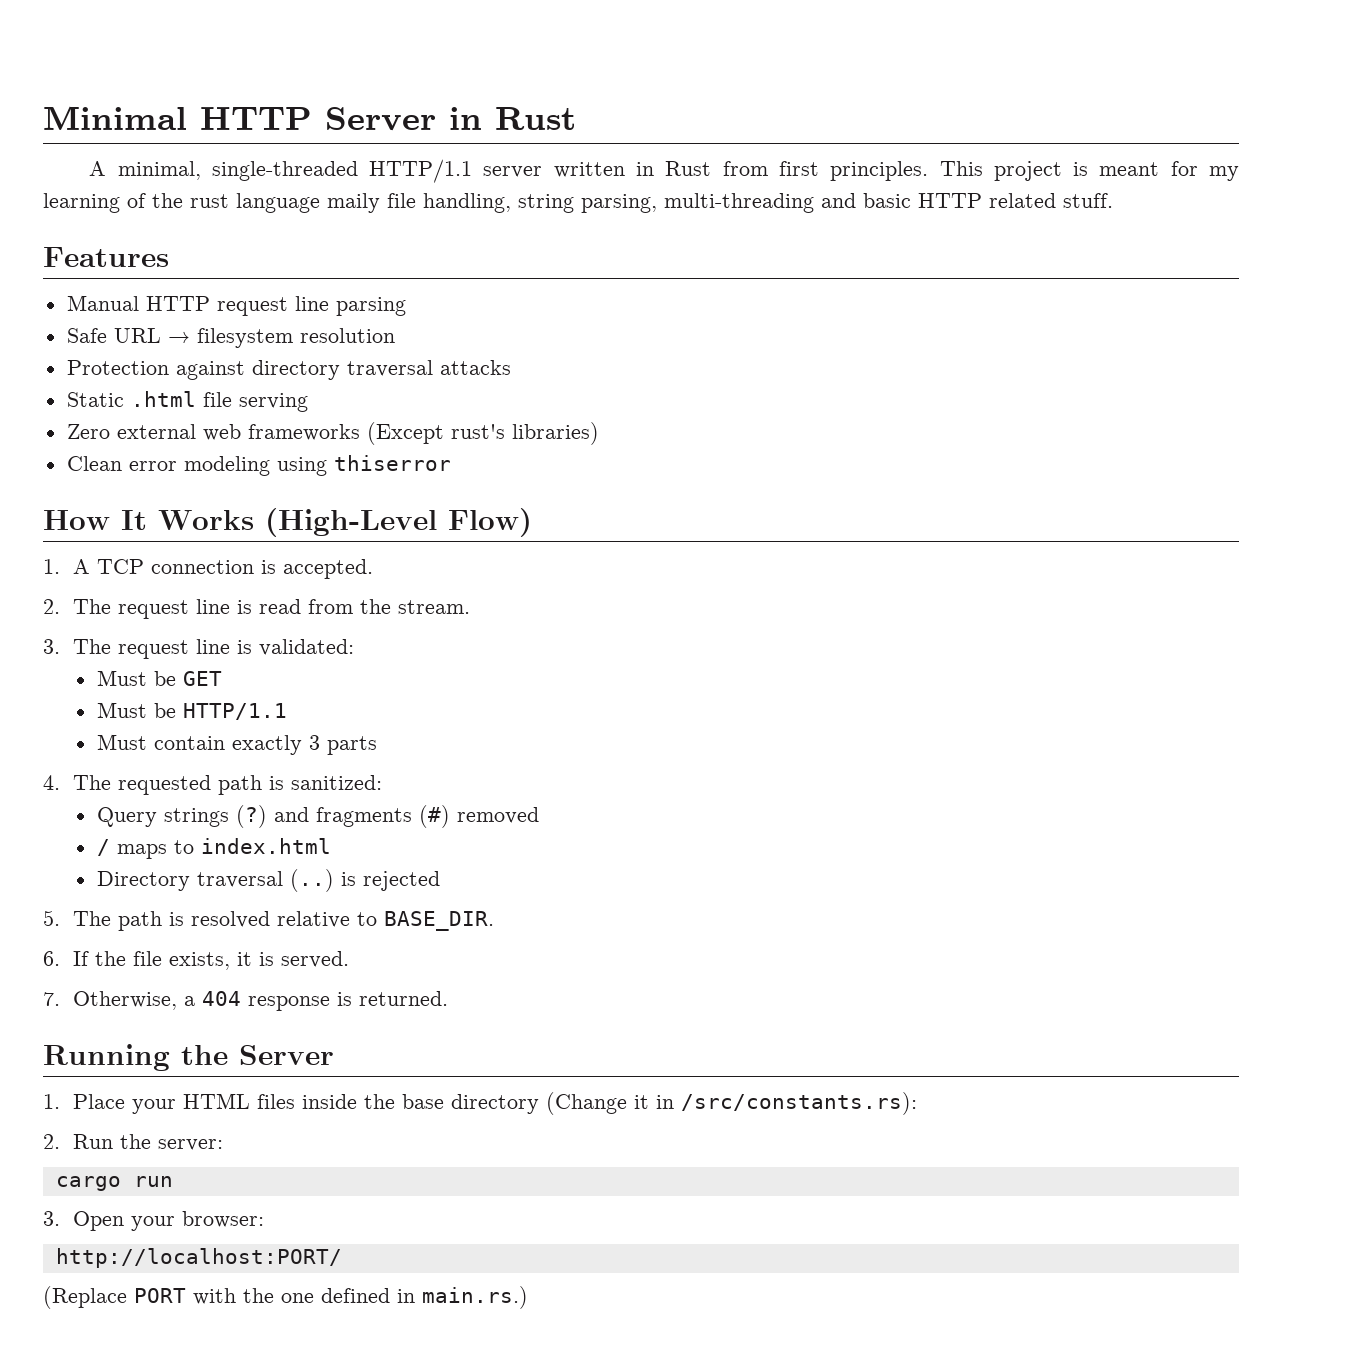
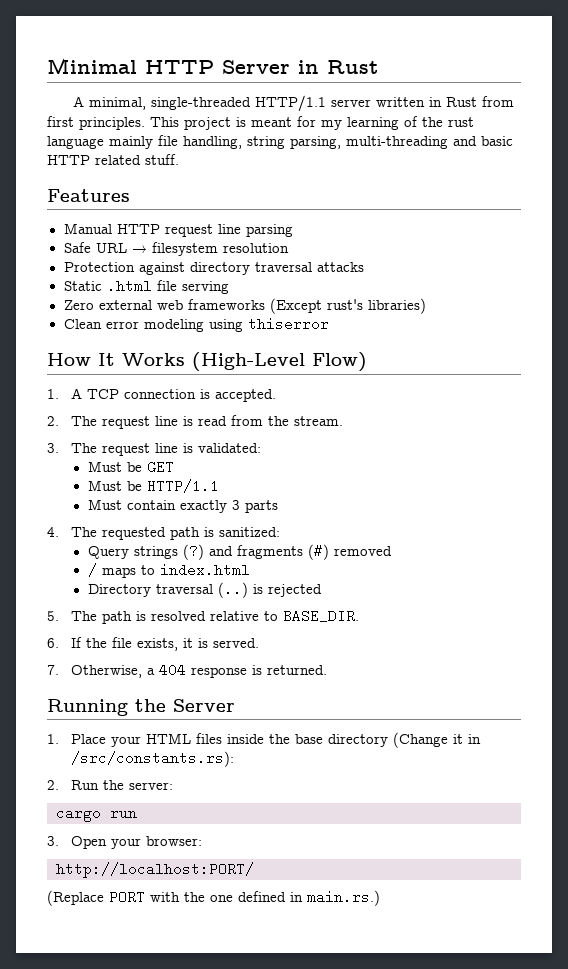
[327,193,380,213] maily -> [109,136,153,149] mainly

